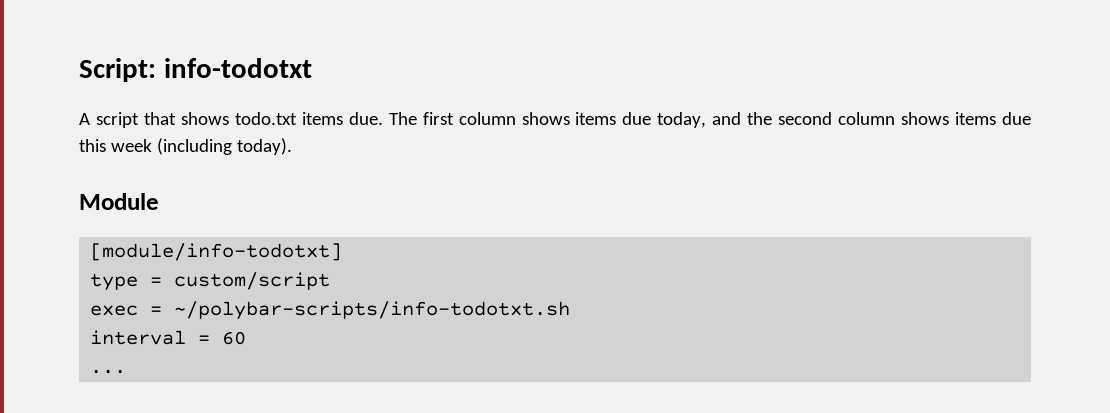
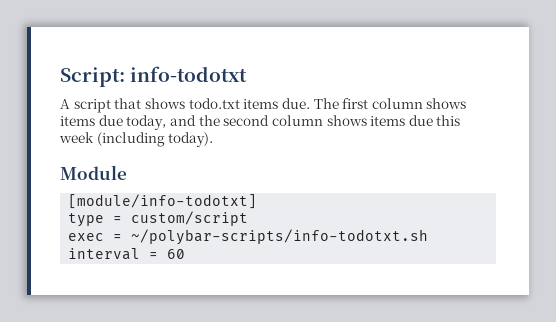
[90,370,127,374] // ... -> (186, 254) none

